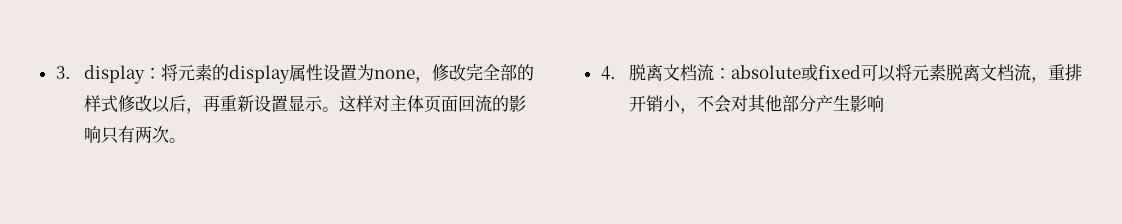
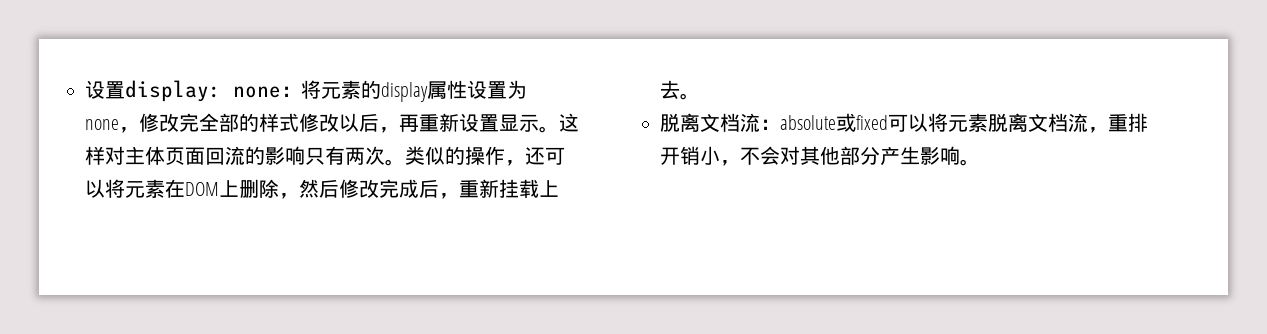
[55,65,145,84] 3. display -> [85,80,281,102] 设置display: none
[600,66,616,80] // 4. -> [405,146,565,166] [85,179,559,199] [660,80,700,100] 类似的操作，还可以将元素在DOM上删除，然后修改完成后，重新挂载上去。 //
(884, 103) none -> [960,159,980,166] 。

